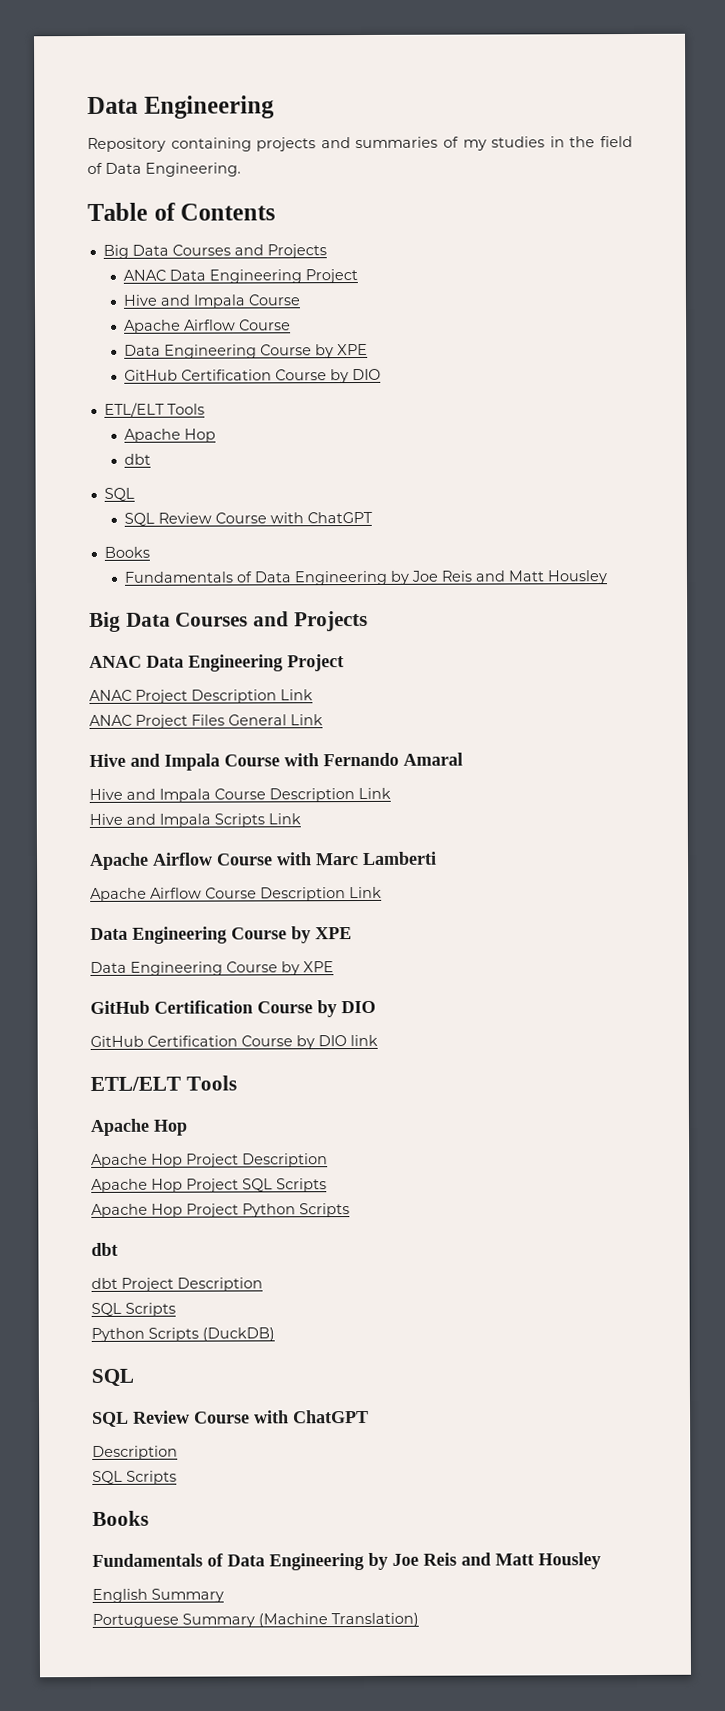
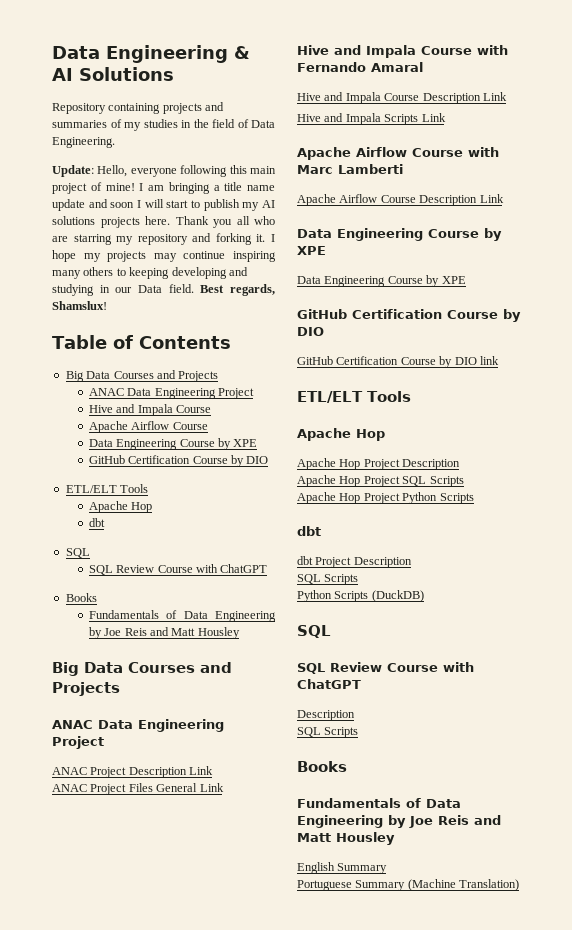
[87,95,275,119] Data Engineering -> [52,45,250,63] [52,67,174,81] Data Engineering & AI Solutions
(241, 169) none -> [52,165,276,177] [52,182,275,194] [52,199,275,211] [52,216,275,228] [52,233,276,245] [52,250,276,262] [52,267,248,279] [52,284,275,296] [52,301,107,310] // Update: Hello, everyone following this main project of mine! I am bringing a title name update and soon I will start to publish my AI solutions projects here. Thank you all who are starring my repository and forking it. I hope my projects may continue inspiring many others to keeping developing and studying in our Data field. Best regards, Shamslux!

